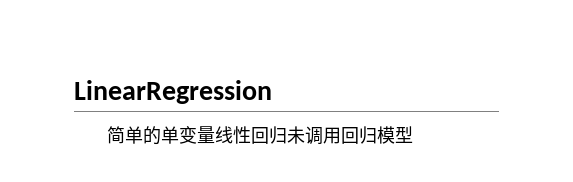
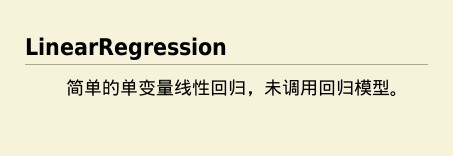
(287, 135) none -> [245,91,264,97] ，
(413, 134) none -> [389,91,408,97] 。

